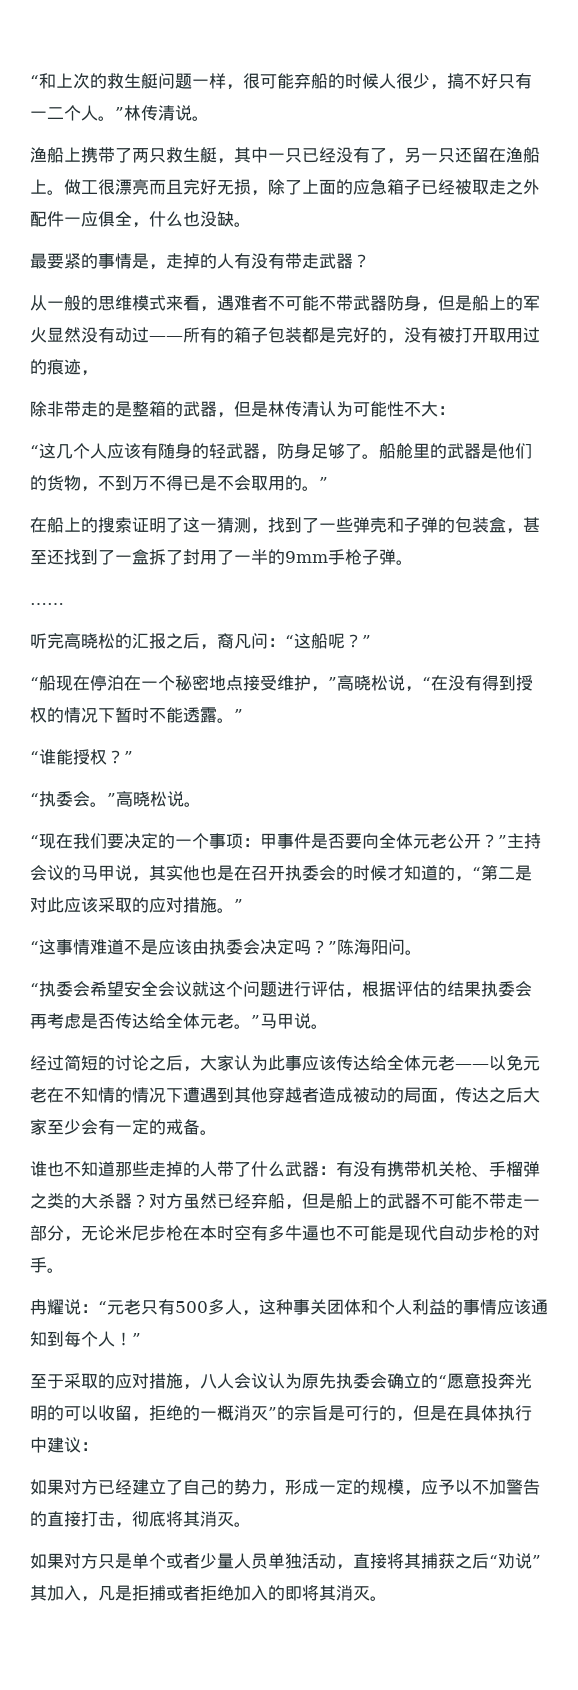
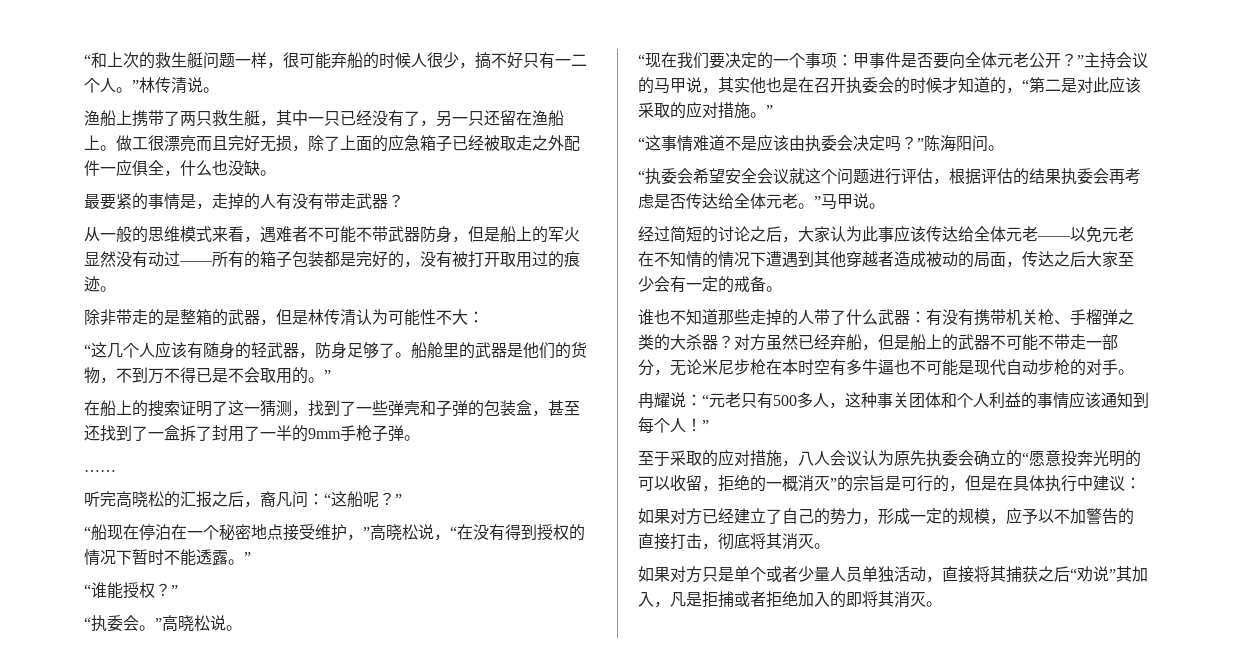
[81,370,98,376] ， -> [100,286,116,292] 。

